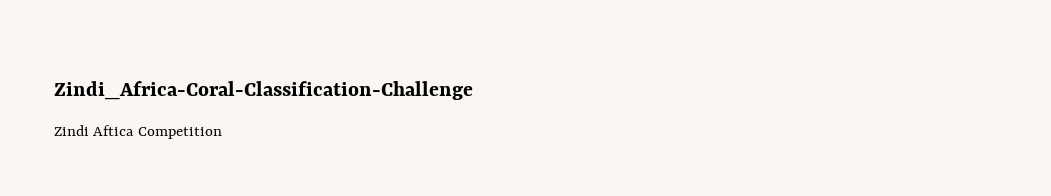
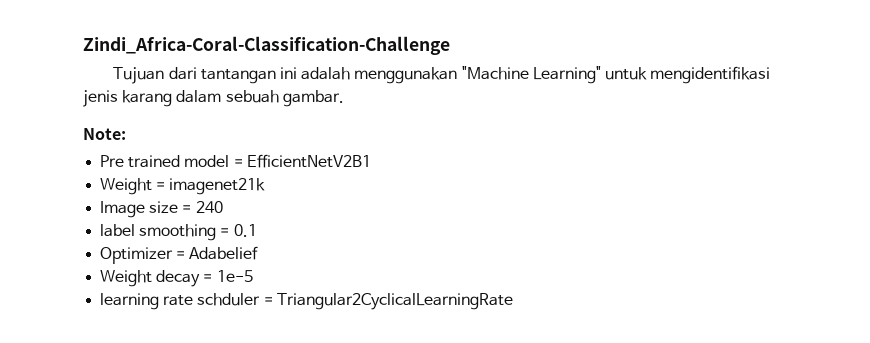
[54,125,222,139] Zindi Aftica Competition -> [113,66,771,84] [83,90,344,107] [83,128,126,140] [100,154,371,168] [100,178,266,195] [100,201,223,218] [100,224,257,241] [100,246,259,264] [100,270,253,287] [100,293,513,310] Tujuan dari tantangan ini adalah menggunakan "Machine Learning" untuk mengidentifikasi jenis karang dalam sebuah gambar. // Note: // Pre trained model = EfficientNetV2B1 // Weight = imagenet21k // Image size = 240 // label smoothing = 0.1 // Optimizer = Adabelief // Weight decay = 1e-5 // learning rate schduler = Triangular2CyclicalLearningRate

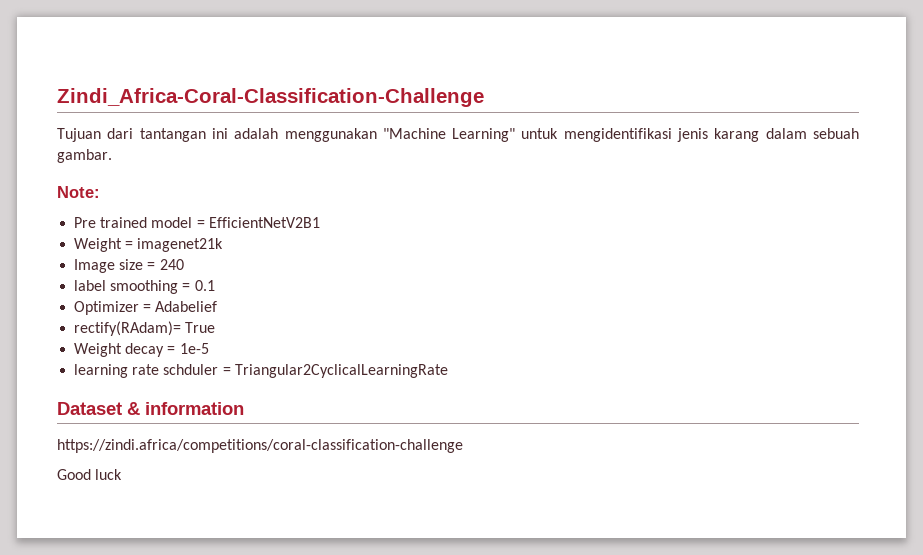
(259, 253) none -> [74,321,216,336] // rectify(RAdam)= True
(513, 301) none -> [57,402,244,415] [57,439,463,453] [57,469,123,480] // Dataset & information // https://zindi.africa/competitions/coral-classification-challenge // Good luck

